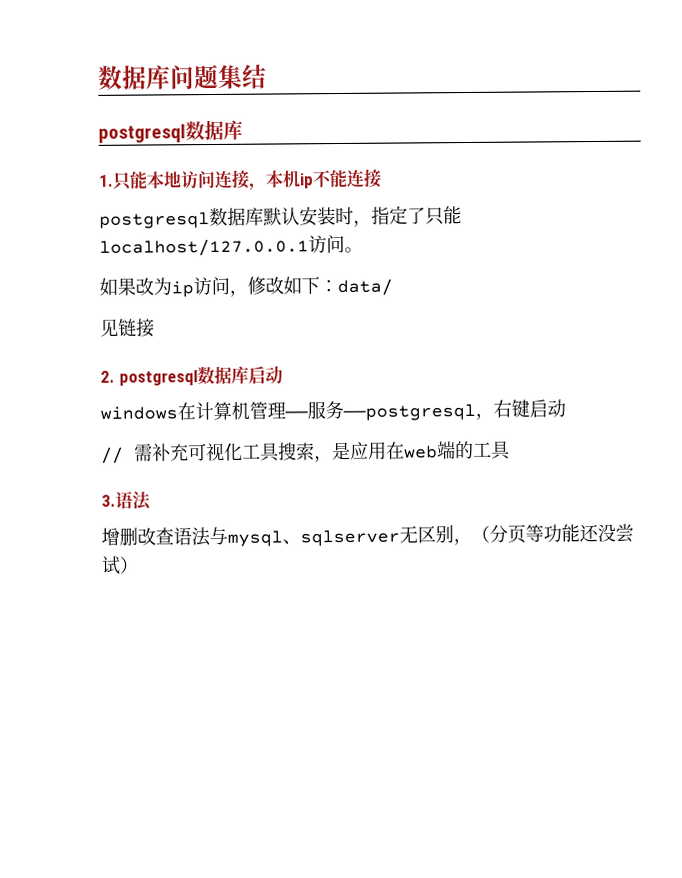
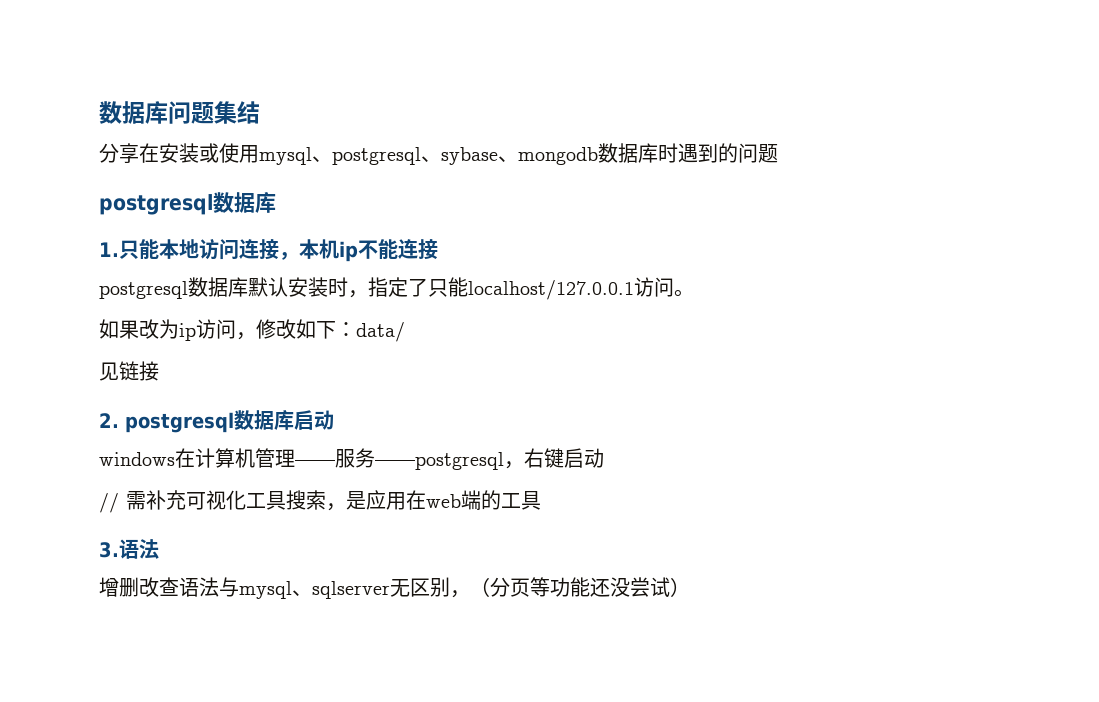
(267, 76) none -> [99,143,778,165] // 分享在安装或使用mysql、postgresql、sybase、mongodb数据库时遇到的问题

